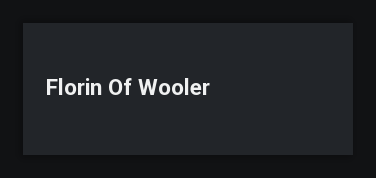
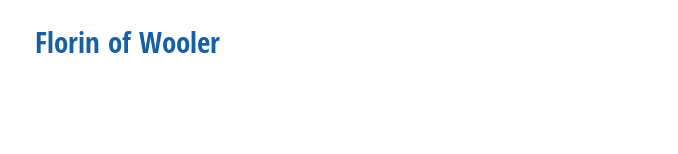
[108,78,133,95] Of -> [107,31,132,53] of

